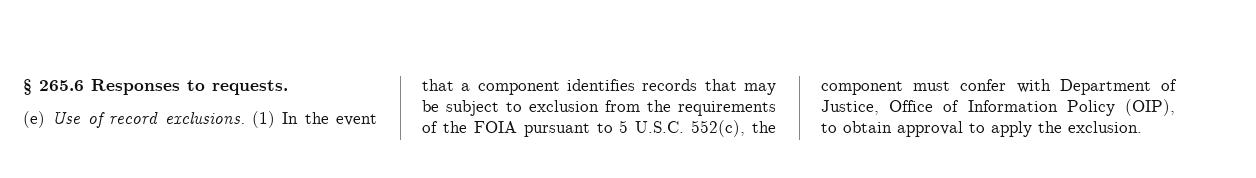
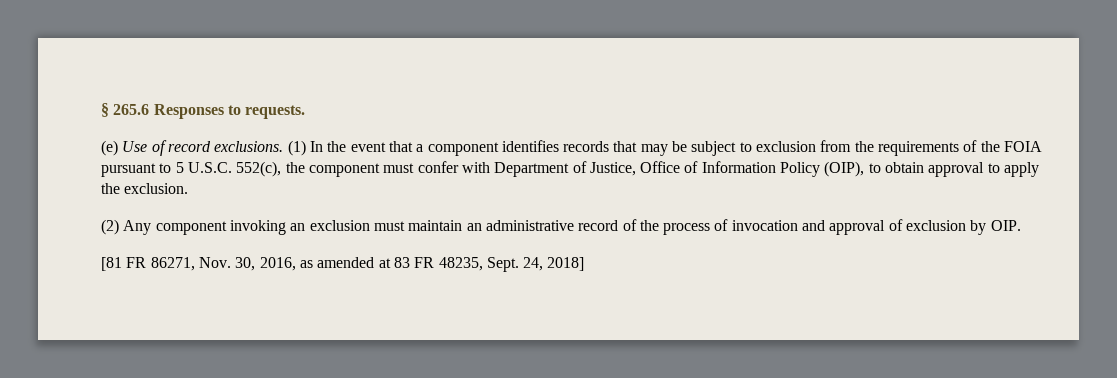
(1142, 127) none -> [101,219,1021,235] [101,257,585,272] // (2) Any component invoking an exclusion must maintain an administrative record of the process of invocation and approval of exclusion by OIP. // [81 FR 86271, Nov. 30, 2016, as amended at 83 FR 48235, Sept. 24, 2018]

